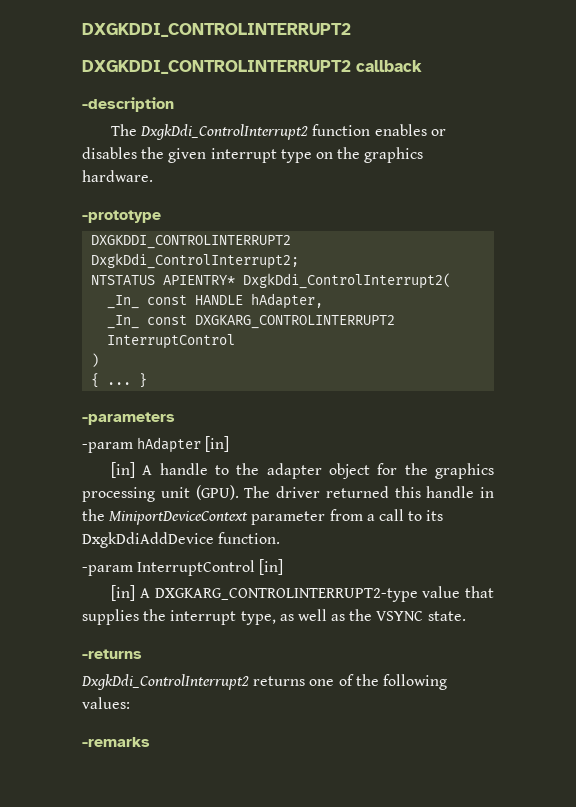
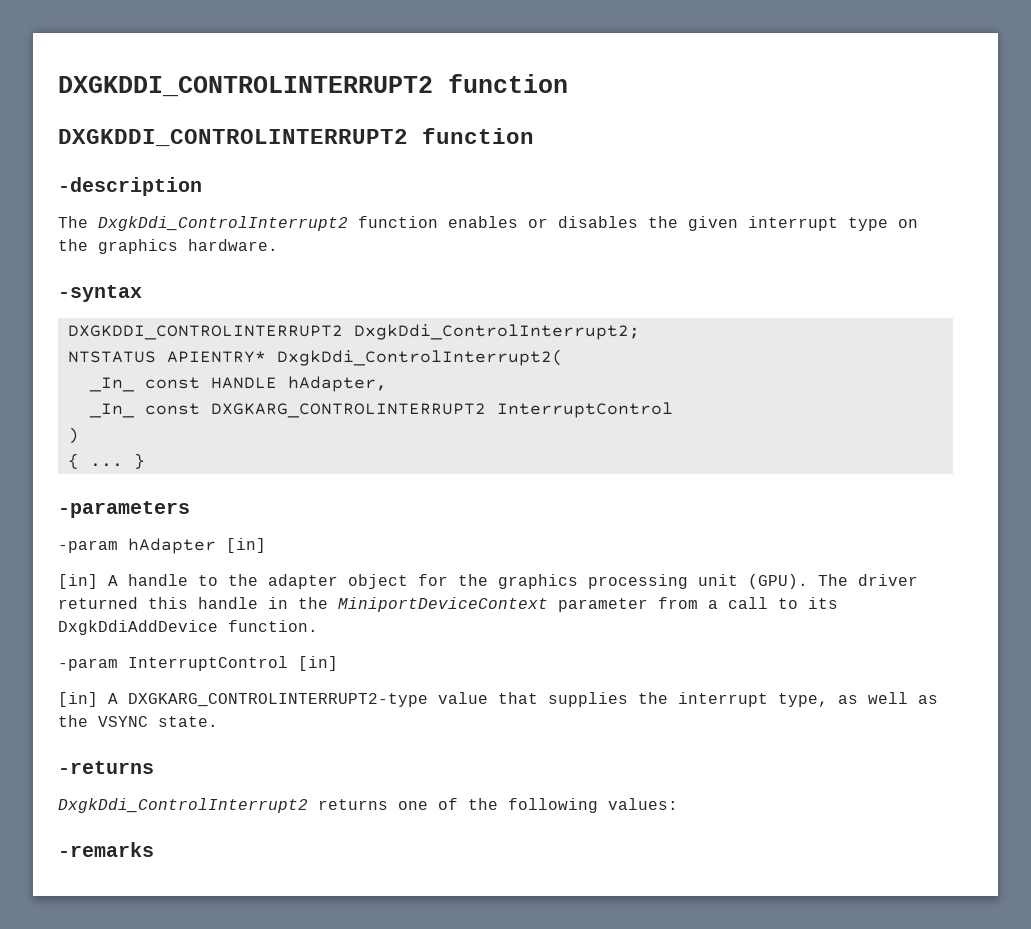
[82,23,351,37] [82,60,422,74] DXGKDDI_CONTROLINTERRUPT2 // DXGKDDI_CONTROLINTERRUPT2 callback -> [58,74,568,97] [58,128,534,147] DXGKDDI_CONTROLINTERRUPT2 function // DXGKDDI_CONTROLINTERRUPT2 function
[82,210,161,223] -prototype -> [58,285,142,302] -syntax

